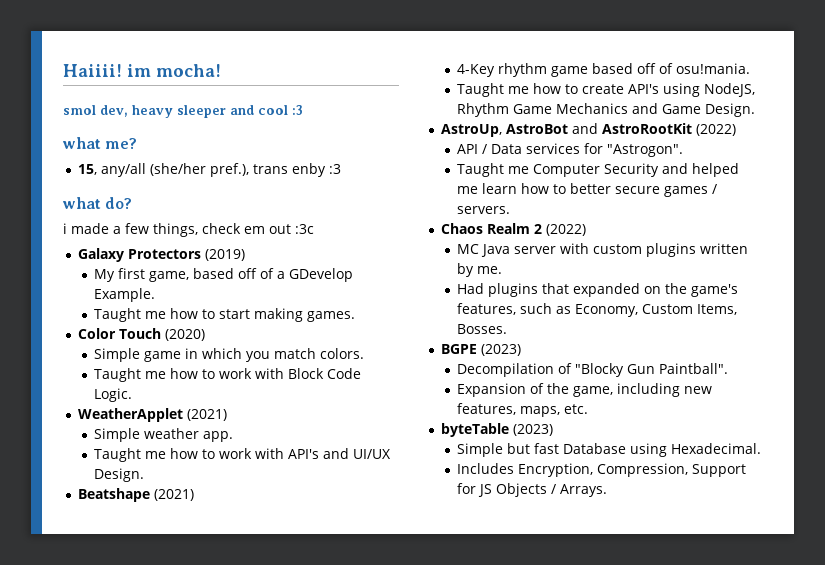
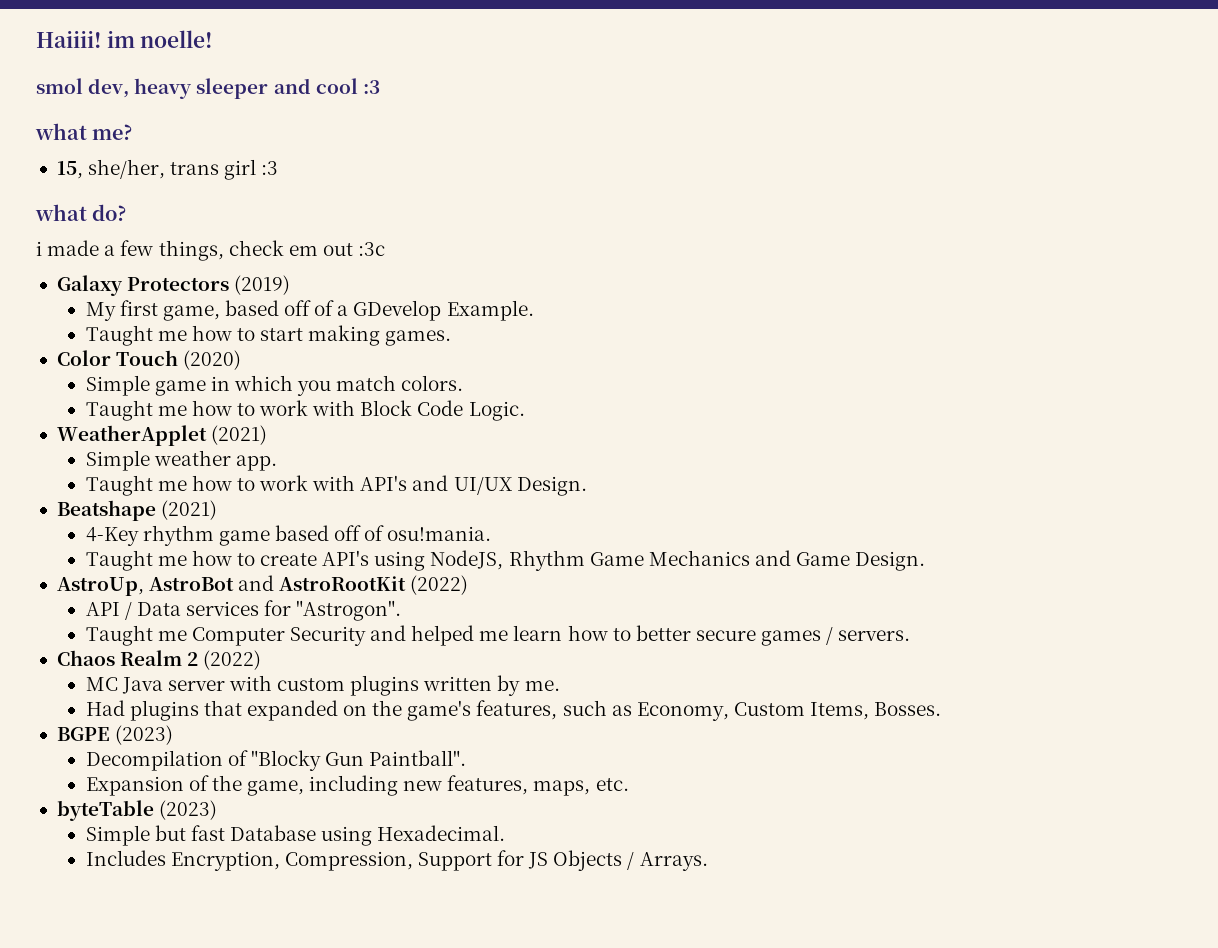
[156,64,221,77] mocha! -> [140,30,213,48] noelle!
[100,163,326,177] any/all (she/her pref.), trans enby -> [88,159,257,180] she/her, trans girl

